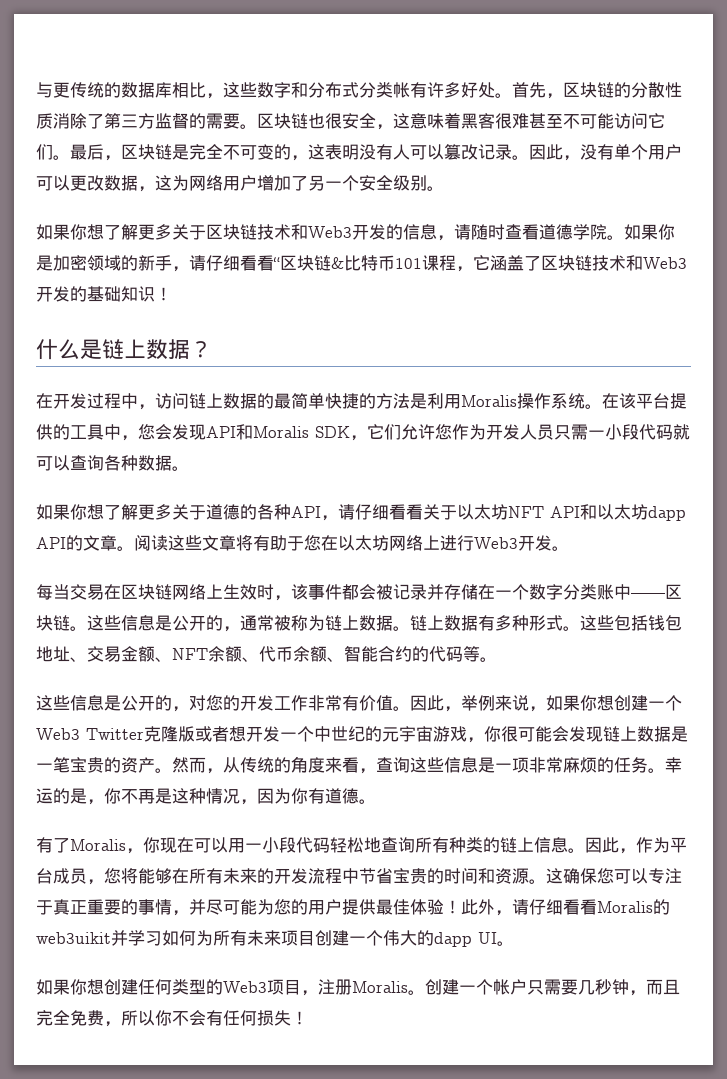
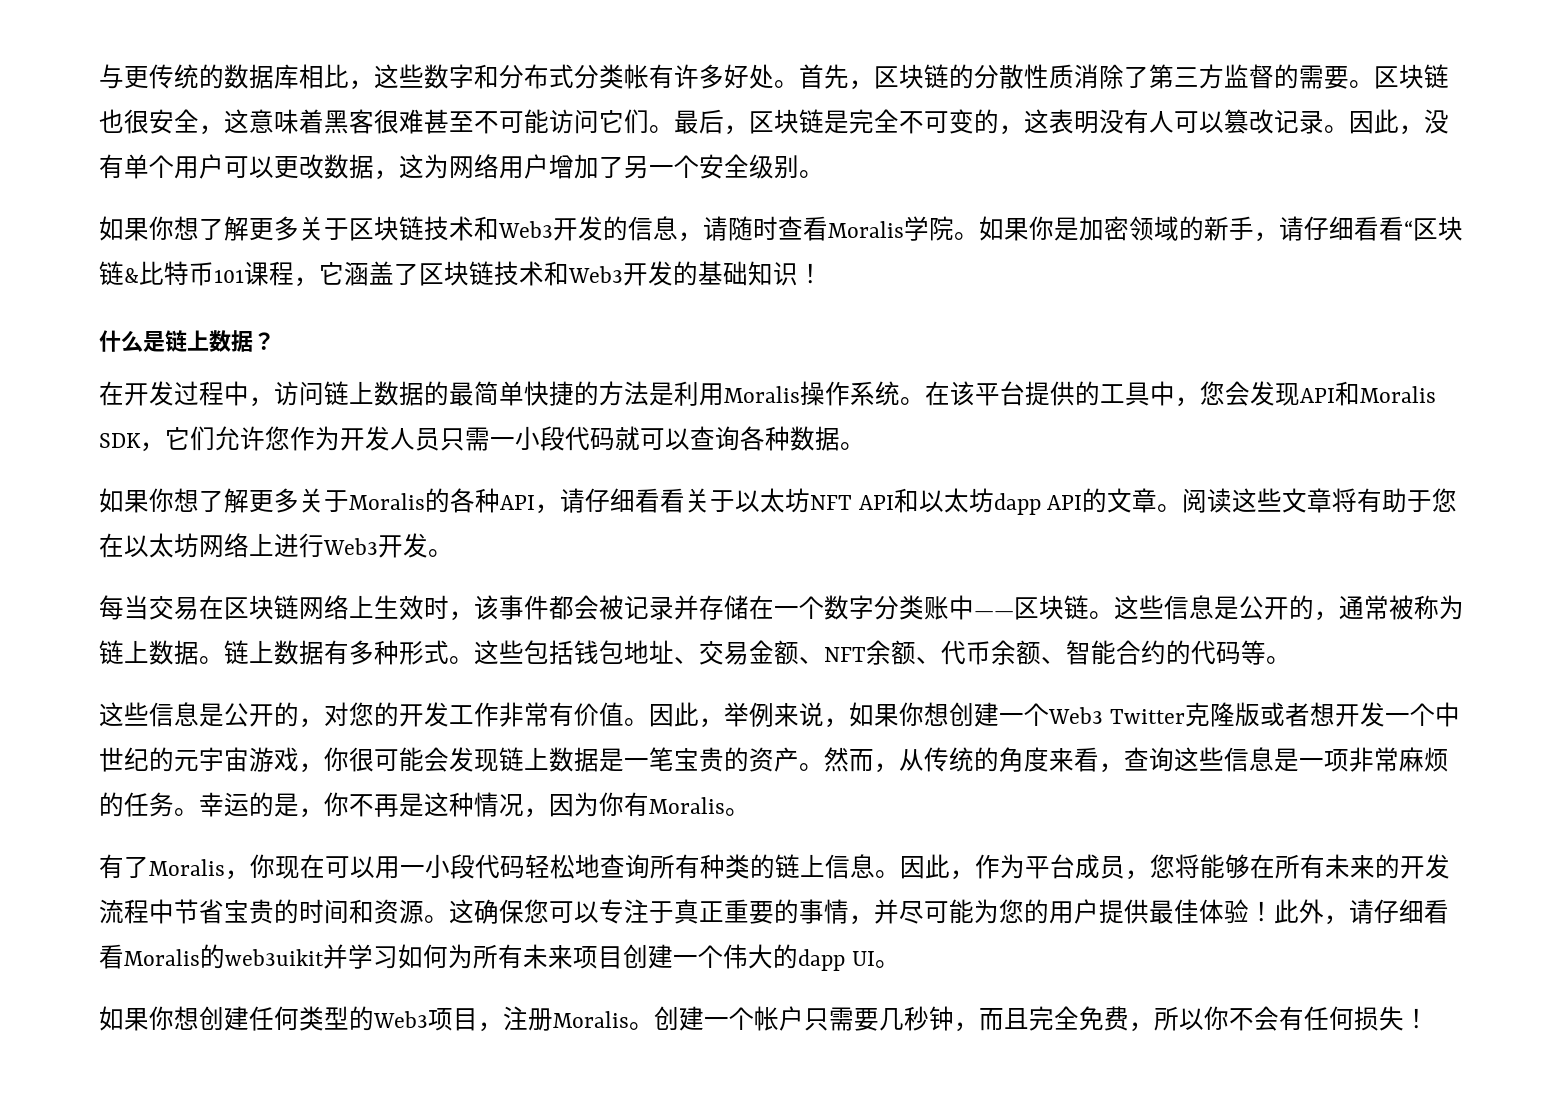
[539,224,573,240] 道德 -> [828,221,904,238] Moralis
[206,504,240,520] 道德 -> [349,493,425,510] Moralis
[325,788,359,804] 道德 -> [649,797,725,814] Moralis

